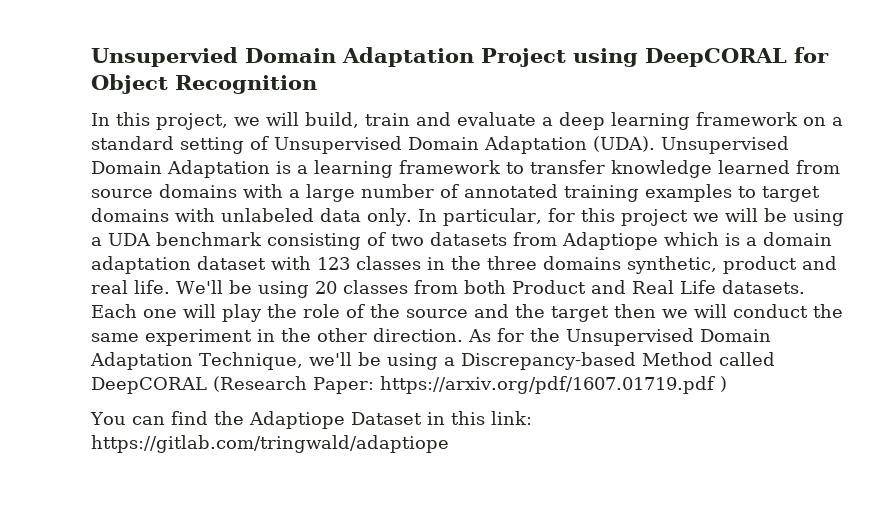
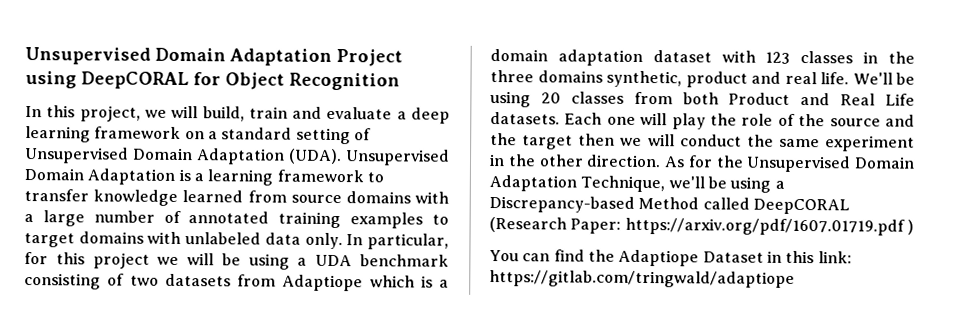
[91,47,238,67] Unsupervied -> [25,46,151,65] Unsupervised

